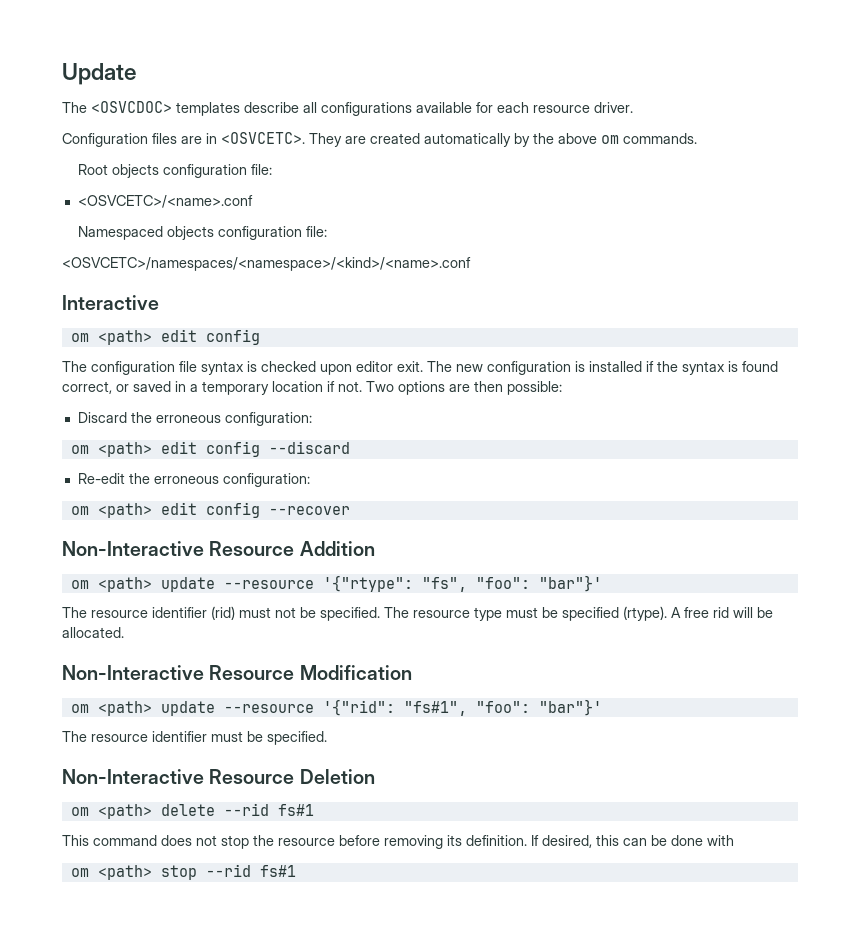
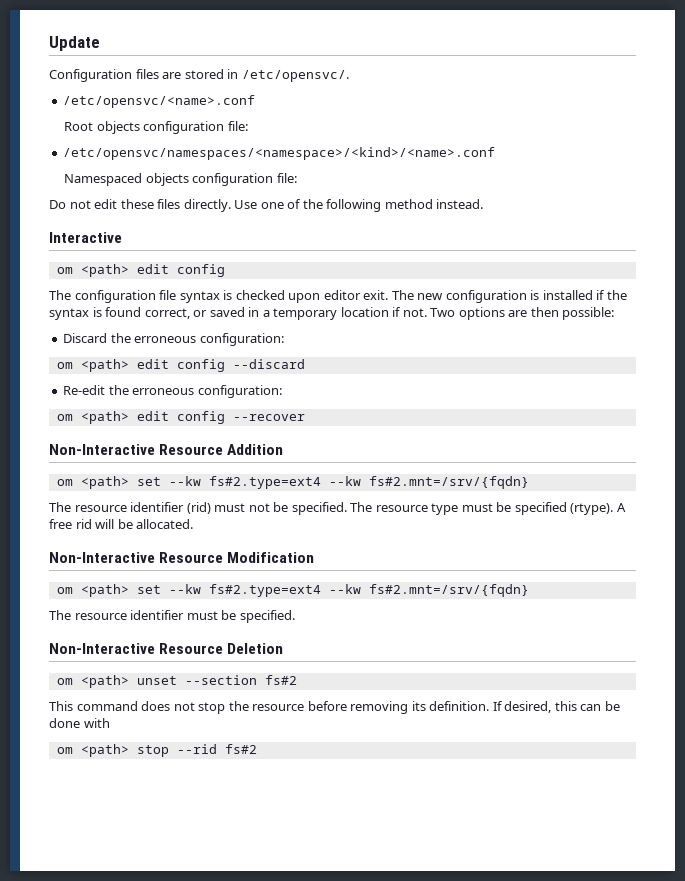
[62,101,633,116] [62,132,697,147] The <OSVCDOC> templates describe all configurations available for each resource driver. // Configuration files are in <OSVCETC>. They are created automatically by the above om commands. -> [49,69,349,82] [63,95,256,108] Configuration files are stored in /etc/opensvc/. // /etc/opensvc/<name>.conf
[77,195,253,208] <OSVCETC>/<name>.conf -> [63,147,496,160] /etc/opensvc/namespaces/<namespace>/<kind>/<name>.conf
[62,257,471,271] <OSVCETC>/namespaces/<namespace>/<kind>/<name>.conf -> [49,199,484,212] Do not edit these files directly. Use one of the following method instead.
[160,575,602,592] update --resource '{"rtype": "fs", "foo": "bar"}' -> [136,476,529,489] set --kw fs#2.type=ext4 --kw fs#2.mnt=/srv/{fqdn}
[160,699,602,716] update --resource '{"rid": "fs#1", "foo": "bar"}' -> [136,584,529,597] set --kw fs#2.type=ext4 --kw fs#2.mnt=/srv/{fqdn}
[160,803,314,816] delete --rid fs#1 -> [136,675,297,685] unset --section fs#2
[259,865,296,877] fs#1 -> [224,744,257,754] fs#2

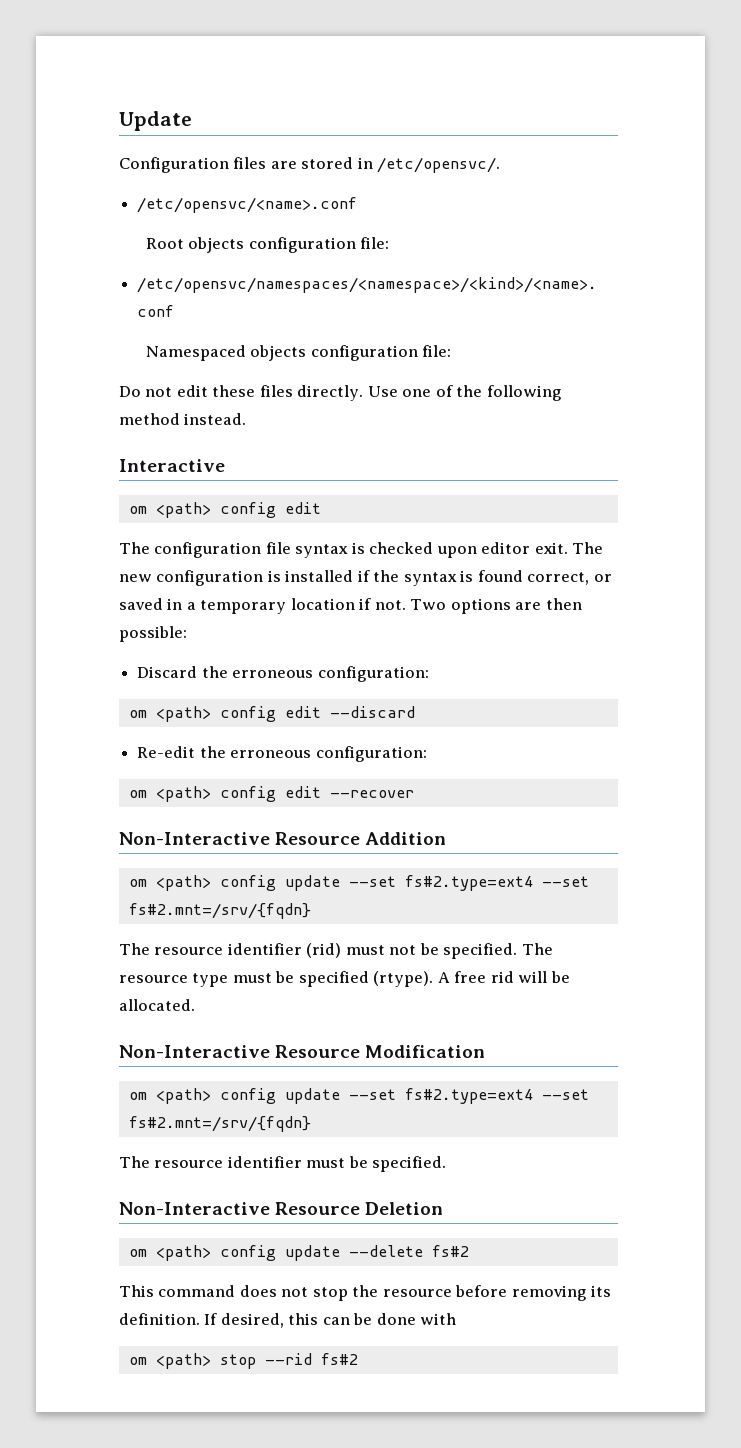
[136,264,225,277] edit config -> [219,502,321,518] config edit
[136,359,225,372] edit config -> [219,706,321,722] config edit
[136,411,225,424] edit config -> [219,786,321,802] config edit
[136,476,361,489] set --kw fs#2.type=ext4 --kw -> [219,875,589,891] config update --set fs#2.type=ext4 --set
[136,584,361,597] set --kw fs#2.type=ext4 --kw -> [219,1088,589,1104] config update --set fs#2.type=ext4 --set
[136,675,257,685] unset --section -> [219,1245,423,1261] config update --delete

